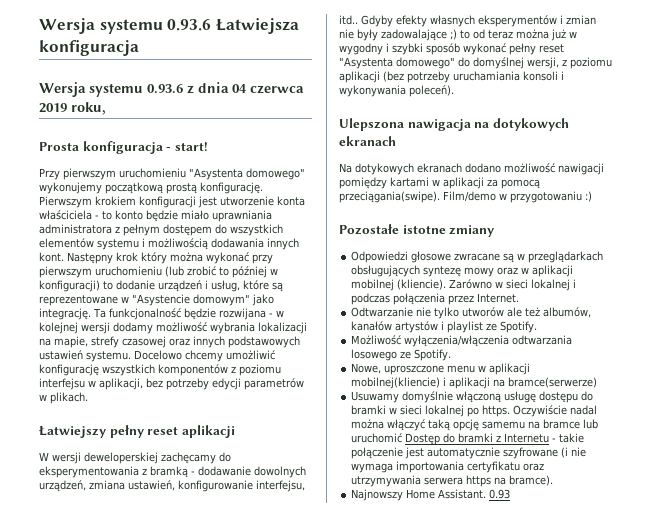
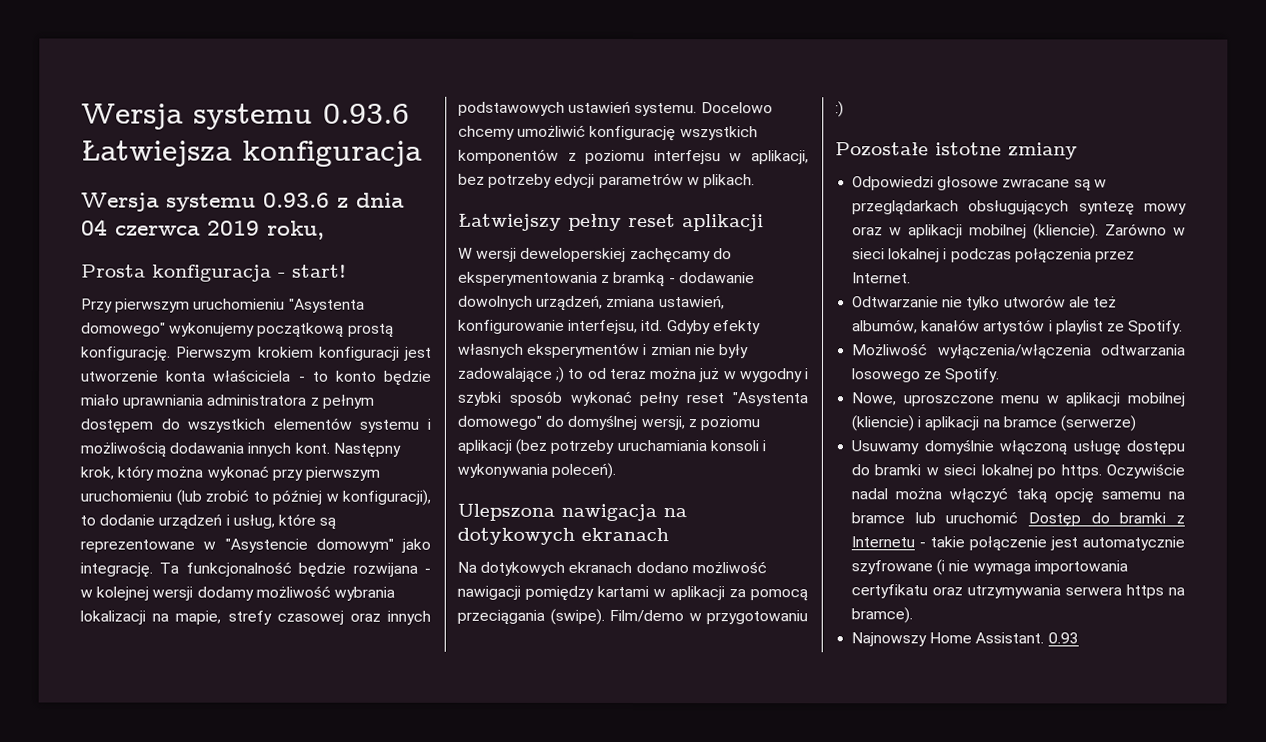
[116,252,138,262] krok -> [80,466,114,480] krok,
[39,280,100,292] konfiguracji) -> [342,489,431,506] konfiguracji),
[339,15,358,25] itd.. -> [641,320,664,332] itd.
[339,191,440,203] przeciągania(swipe). -> [457,608,605,625] przeciągania (swipe).
[351,377,441,389] mobilnej(kliencie) -> [1127,392,1185,407] [851,415,915,432] mobilnej (kliencie)
[508,377,598,388] bramce(serwerze) -> [1002,415,1136,432] bramce (serwerze)

